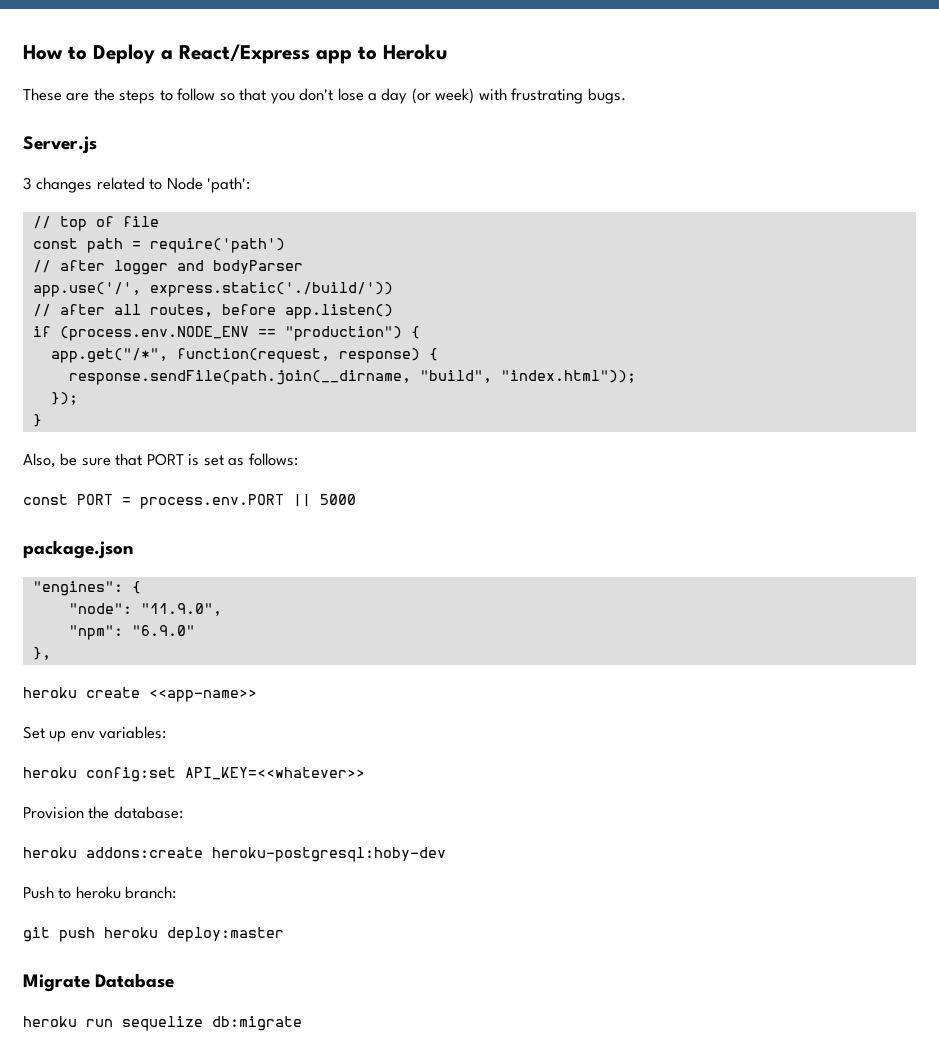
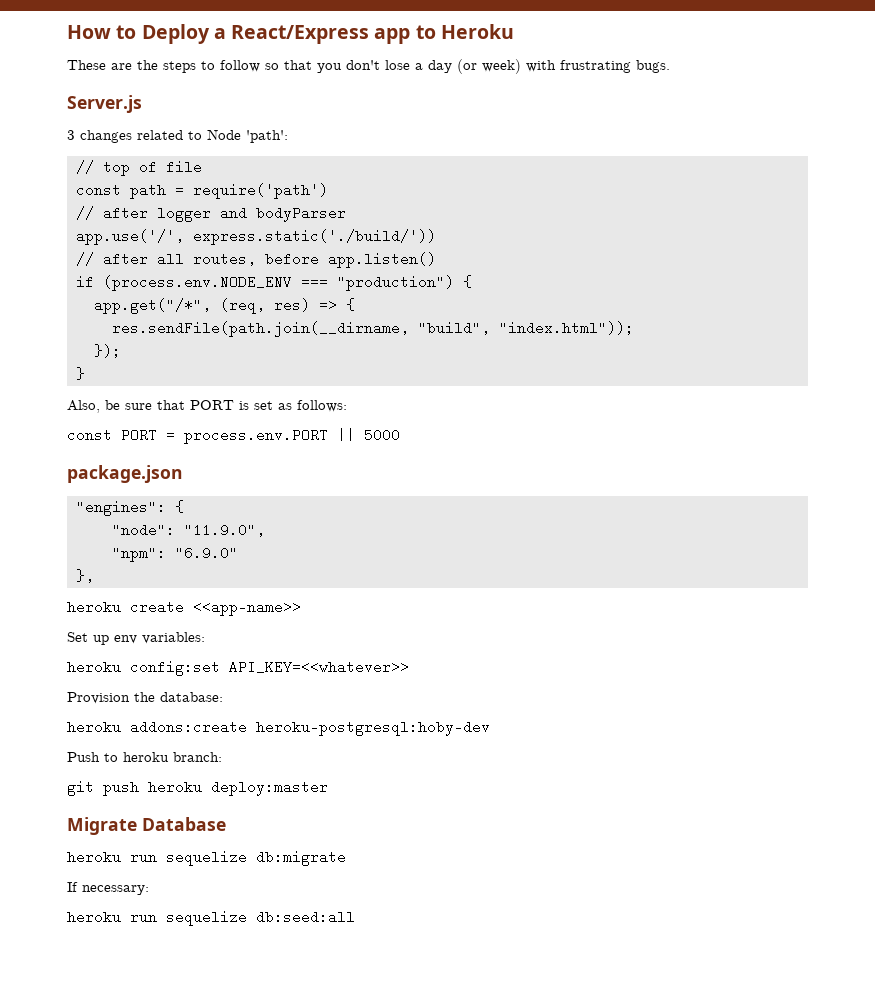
[257,329,276,337] == -> [300,275,328,289] ===
[176,348,438,363] [68,370,411,385] function(request, response) { // response.sendFile(path.join(__dirname, -> [219,298,355,314] [111,321,409,337] (req, res) => { // res.sendFile(path.join(__dirname,
(302, 1023) none -> [67,882,149,895] [67,910,355,926] // If necessary: // heroku run sequelize db:seed:all

